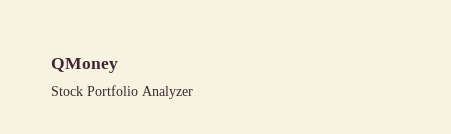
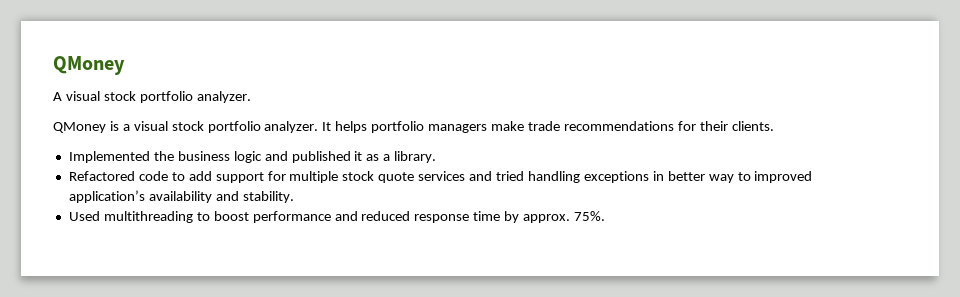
[51,85,193,99] Stock Portfolio Analyzer -> [53,91,251,103] [53,121,774,133] [68,151,437,163] [68,171,813,183] [68,190,294,203] [68,211,606,223] A visual stock portfolio analyzer. // QMoney is a visual stock portfolio analyzer. It helps portfolio managers make trade recommendations for their clients. // Implemented the business logic and published it as a library. // Refactored code to add support for multiple stock quote services and tried handling exceptions in better way to improved application’s availability and stability. // Used multithreading to boost performance and reduced response time by approx. 75%.

